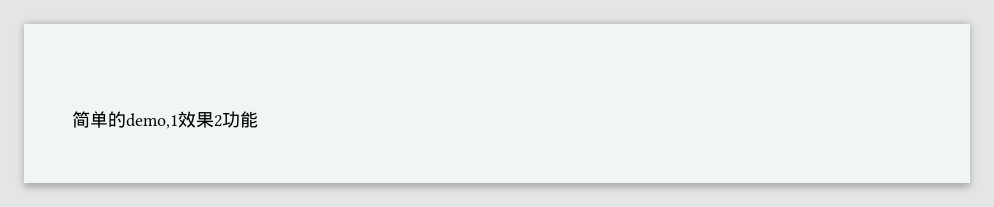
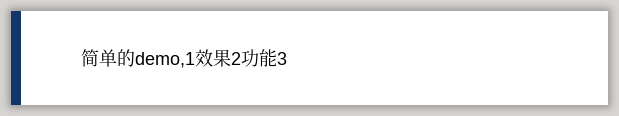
(258, 119) none -> [277,52,287,65] 3

